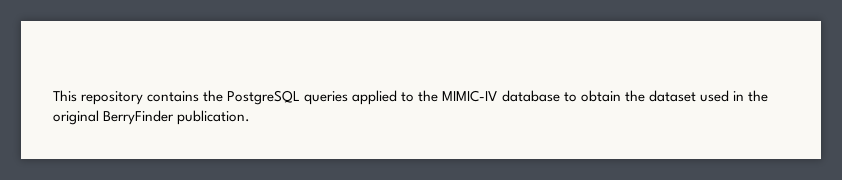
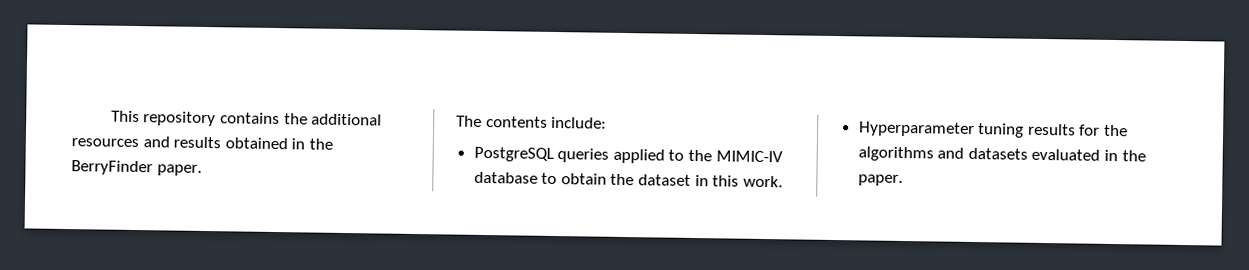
(224, 96) none -> [311,113,383,126] [71,136,333,150] [71,160,202,176] [456,115,608,129] additional resources and results obtained in the BerryFinder paper. // The contents include: //
[699,90,768,102] [53,110,251,125] used in the original BerryFinder publication. -> [694,175,783,188] [858,121,1129,138] [857,146,1146,162] [857,174,903,186] in this work. // Hyperparameter tuning results for the algorithms and datasets evaluated in the paper.

